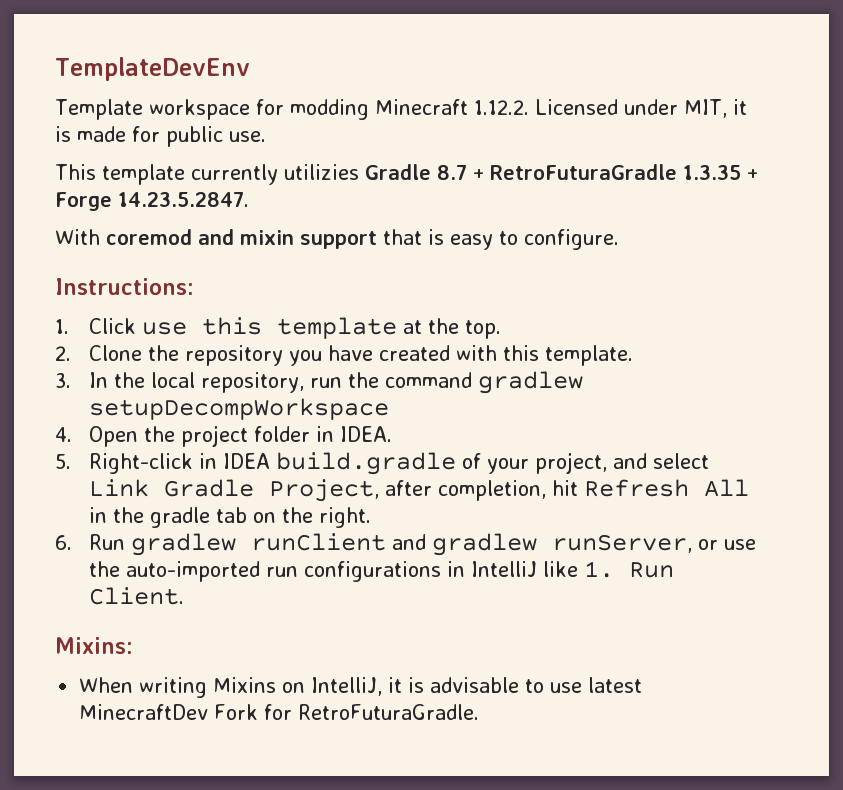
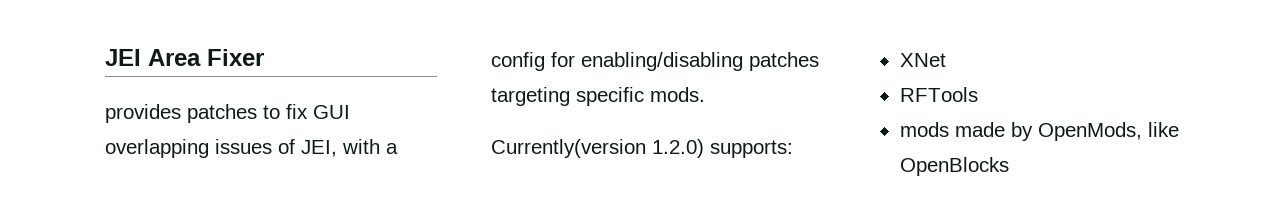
[55,57,250,81] [55,99,747,120] [55,126,266,147] [55,164,758,185] [55,192,249,211] [55,229,619,250] [55,278,194,295] [55,317,501,339] [55,345,633,366] [55,371,583,394] [88,398,389,420] [55,425,392,447] [55,452,709,475] [88,479,749,502] [88,507,371,528] [55,533,756,556] [88,561,674,582] [88,587,184,605] [55,637,133,654] [79,677,643,698] [79,704,480,720] TemplateDevEnv // Template workspace for modding Minecraft 1.12.2. Licensed under MIT, it is made for public use. // This template currently utilizies Gradle 8.7 + RetroFuturaGradle 1.3.35 + Forge 14.23.5.2847. // With coremod and mixin support that is easy to configure. // Instructions: // 1. Click use this template at the top. // 2. Clone the repository you have created with this template. // 3. In the local repository, run the command gradlew setupDecompWorkspace // 4. Open the project folder in IDEA. // 5. Right-click in IDEA build.gradle of your project, and select Link Gradle Project, after completion, hit Refresh All in the gradle tab on the right. // 6. Run gradlew runClient and gradlew runServer, or use the auto-imported run configurations in IntelliJ like 1. Run Client. // Mixins: // When writing Mixins on IntelliJ, it is advisable to use latest MinecraftDev Fork for RetroFuturaGradle. -> [105,49,264,66] [105,104,350,123] [105,139,398,158] [491,52,819,71] [491,87,705,106] [491,139,793,158] [899,53,946,67] [899,87,978,102] [899,122,1179,141] [899,157,1009,176] JEI Area Fixer // provides patches to fix GUI overlapping issues of JEI, with a config for enabling/disabling patches targeting specific mods. // Currently(version 1.2.0) supports: // XNet // RFTools // mods made by OpenMods, like OpenBlocks

